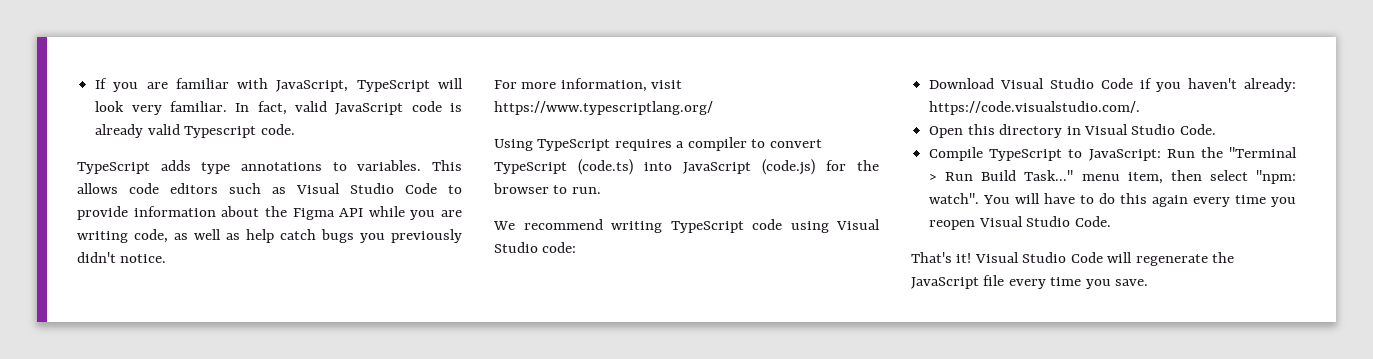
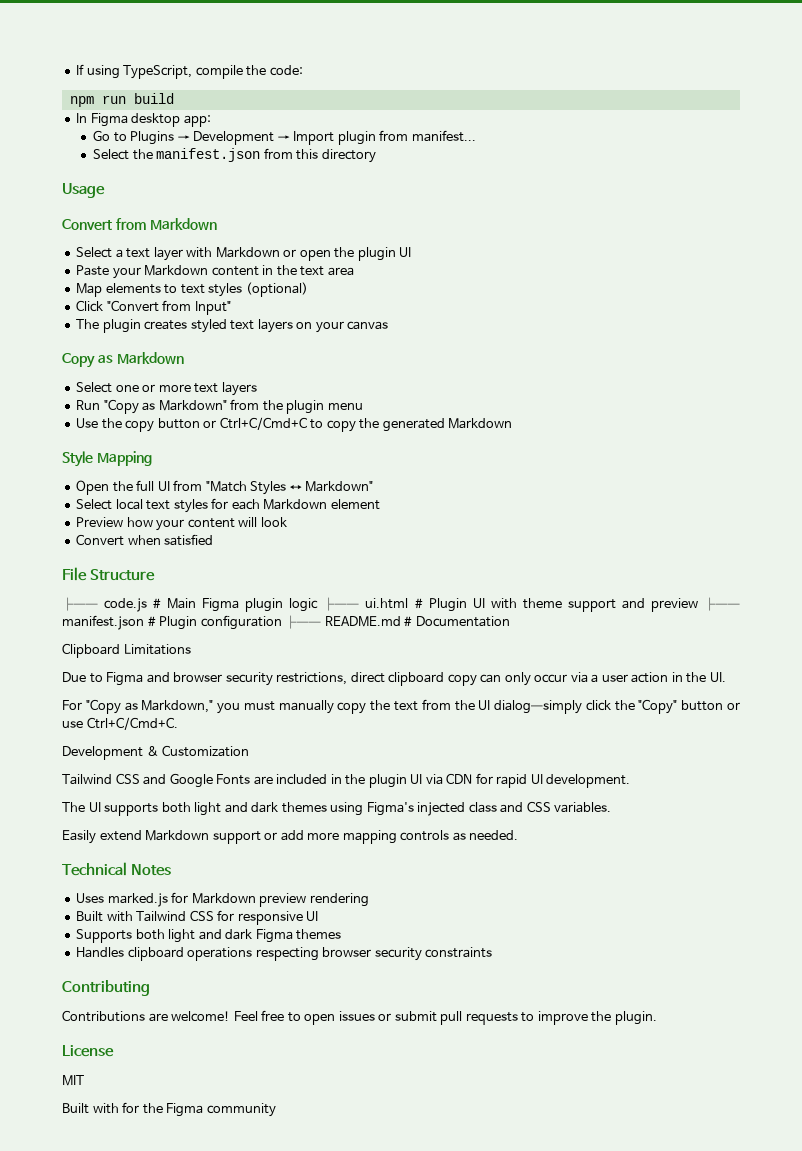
[113,78,463,92] [95,101,463,115] [95,124,295,138] [77,160,462,174] [77,183,462,194] [77,206,462,220] [77,229,462,243] [77,252,167,263] [494,78,683,92] [494,101,713,115] [494,137,822,151] [494,159,879,175] [493,183,601,194] [493,219,880,233] [494,242,577,253] [929,78,1296,92] [929,101,1141,115] [929,124,1216,138] [929,147,1297,161] [929,170,1296,184] [929,193,1296,207] [929,216,1111,230] [911,252,1235,266] [911,275,1149,289] you are familiar with JavaScript, TypeScript will look very familiar. In fact, valid JavaScript code is already valid Typescript code. // TypeScript adds type annotations to variables. This allows code editors such as Visual Studio Code to provide information about the Figma API while you are writing code, as well as help catch bugs you previously didn't notice. // For more information, visit https://www.typescriptlang.org/ // Using TypeScript requires a compiler to convert TypeScript (code.ts) into JavaScript (code.js) for the browser to run. // We recommend writing TypeScript code using Visual Studio code: // Download Visual Studio Code if you haven't already: https://code.visualstudio.com/. // Open this directory in Visual Studio Code. // Compile TypeScript to JavaScript: Run the "Terminal > Run Build Task..." menu item, then select "npm: watch". You will have to do this again every time you reopen Visual Studio Code. // That's it! Visual Studio Code will regenerate the JavaScript file every time you save. -> [86,65,303,79] [69,93,174,107] [76,113,211,127] [93,130,476,145] [93,148,376,163] [62,183,105,198] [62,218,217,230] [76,247,412,261] [76,265,354,279] [76,282,308,297] [76,300,231,315] [76,319,389,333] [62,352,184,368] [76,382,257,396] [76,399,363,414] [76,417,513,432] [62,451,152,467] [76,480,374,495] [76,498,380,513] [76,517,287,531] [76,534,214,546] [62,567,156,581] [62,597,740,612] [62,615,510,630] [62,643,191,658] [62,672,726,686] [62,699,741,714] [62,717,178,730] [62,745,250,760] [62,773,631,788] [62,801,612,816] [62,830,519,844] [62,862,172,876] [76,892,369,907] [76,910,319,925] [76,929,342,943] [76,947,493,961] [62,980,150,996] [62,1010,657,1025] [62,1045,114,1057] [62,1075,84,1086] [62,1102,276,1117] using TypeScript, compile the code: // npm run build // In Figma desktop app: // Go to Plugins → Development → Import plugin from manifest... // Select the manifest.json from this directory // Usage // Convert from Markdown // Select a text layer with Markdown or open the plugin UI // Paste your Markdown content in the text area // Map elements to text styles (optional) // Click "Convert from Input" // The plugin creates styled text layers on your canvas // Copy as Markdown // Select one or more text layers // Run "Copy as Markdown" from the plugin menu // Use the copy button or Ctrl+C/Cmd+C to copy the generated Markdown // Style Mapping // Open the full UI from "Match Styles ↔ Markdown" // Select local text styles for each Markdown element // Preview how your content will look // Convert when satisfied // File Structure // ├── code.js # Main Figma plugin logic ├── ui.html # Plugin UI with theme support and preview ├── manifest.json # Plugin configuration ├── README.md # Documentation // Clipboard Limitations // Due to Figma and browser security restrictions, direct clipboard copy can only occur via a user action in the UI. // For "Copy as Markdown," you must manually copy the text from the UI dialog—simply click the "Copy" button or use Ctrl+C/Cmd+C. // Development & Customization // Tailwind CSS and Google Fonts are included in the plugin UI via CDN for rapid UI development. // The UI supports both light and dark themes using Figma's injected class and CSS variables. // Easily extend Markdown support or add more mapping controls as needed. // Technical Notes // Uses marked.js for Markdown preview rendering // Built with Tailwind CSS for responsive UI // Supports both light and dark Figma themes // Handles clipboard operations respecting browser security constraints // Contributing // Contributions are welcome! Feel free to open issues or submit pull requests to improve the plugin. // License // MIT // Built with for the Figma community

